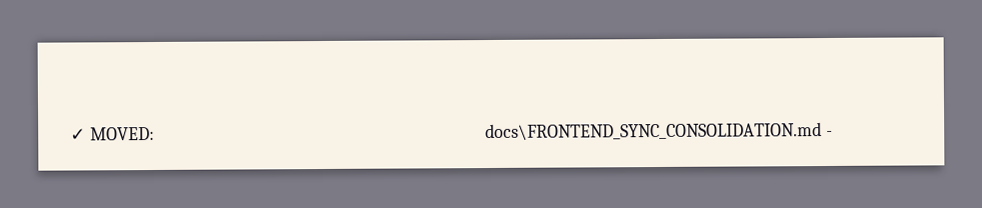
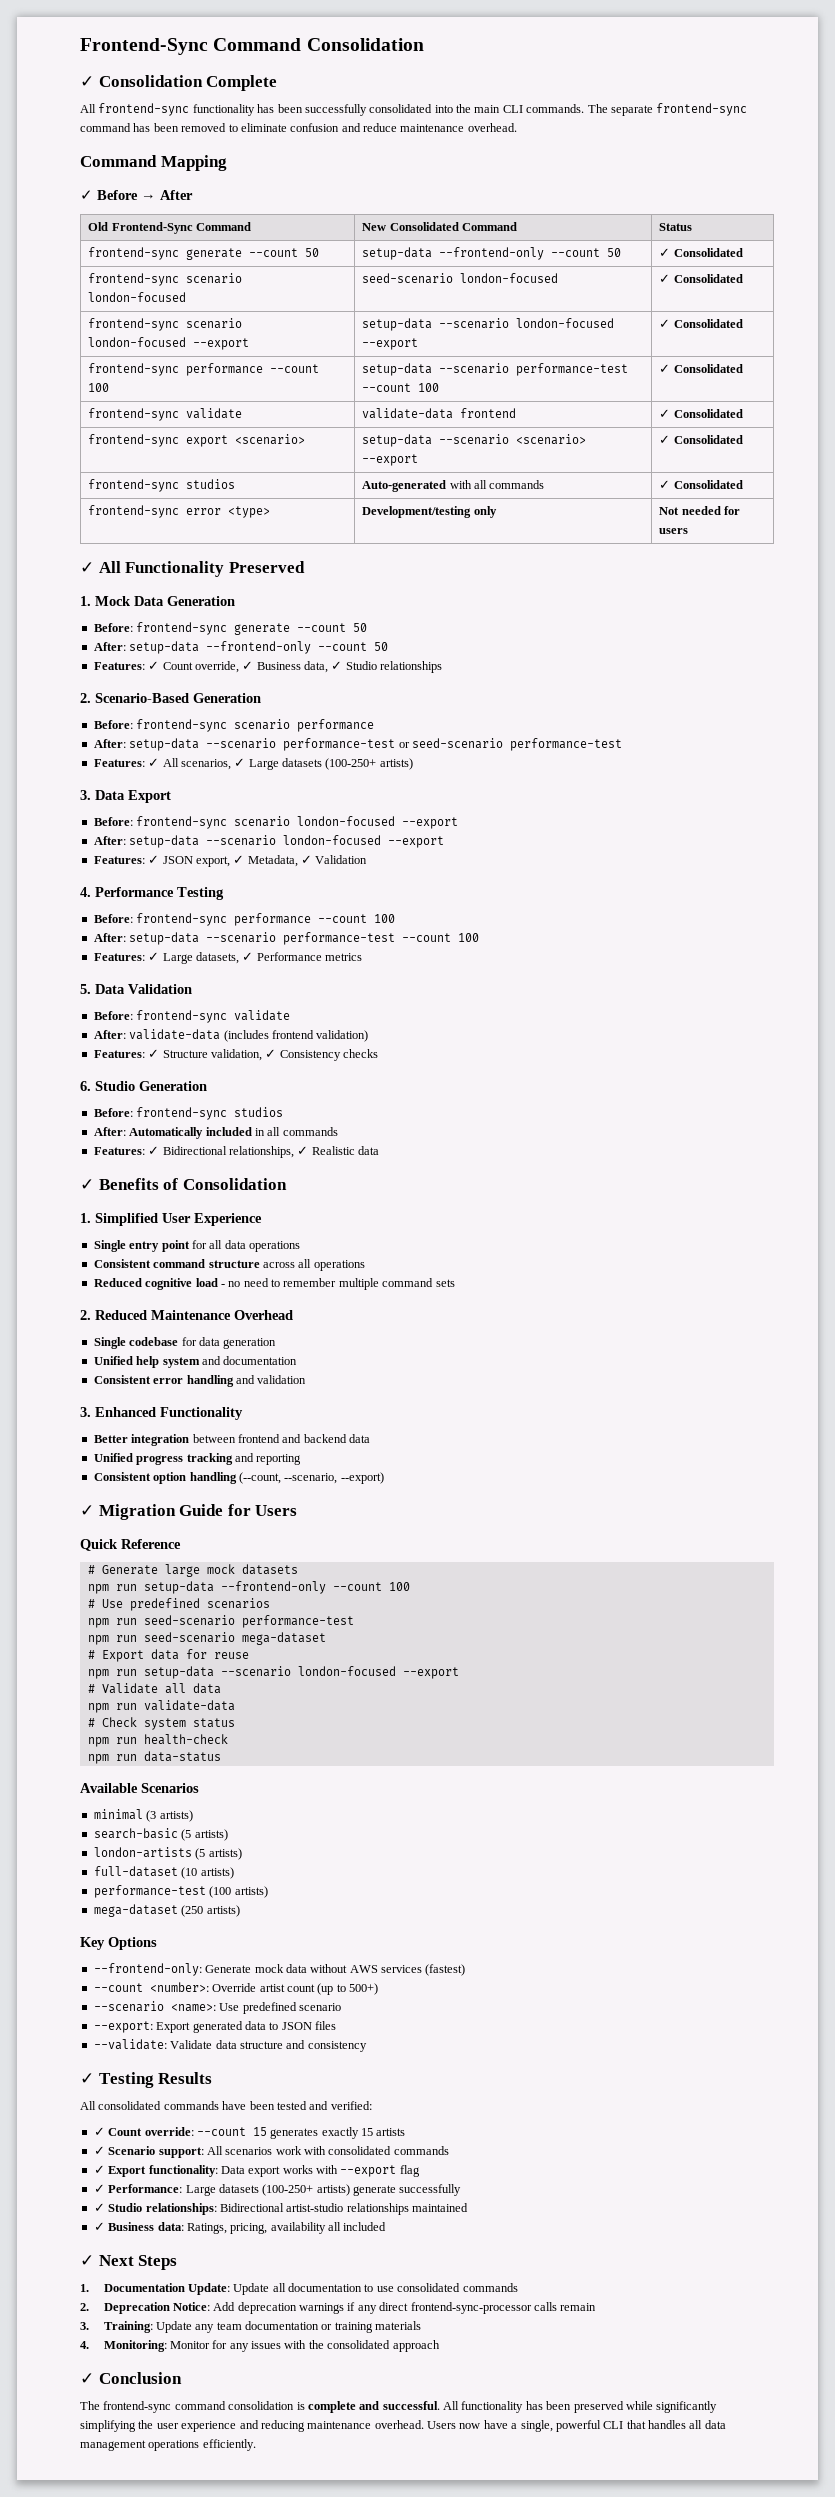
[70,122,833,142] ✓ MOVED: docs\FRONTEND_SYNC_CONSOLIDATION.md - -> [80,38,424,55] [80,75,278,91] [80,103,748,116] [80,123,517,132] [80,155,227,171] [80,190,193,200] [88,222,251,234] [362,222,517,231] [659,223,693,231] [88,247,320,260] [362,247,622,260] [659,248,743,257] [88,273,243,286] [88,292,187,302] [362,273,559,284] [659,274,743,283] [88,318,243,331] [88,337,250,350] [362,318,615,331] [362,338,419,350] [659,319,743,328] [88,363,320,376] [88,383,110,392] [362,363,629,376] [362,383,440,392] [659,364,743,373] [88,408,243,421] [362,408,517,419] [659,409,743,418] [88,434,306,447] [362,434,587,447] [362,454,419,466] [659,435,743,444] [88,479,236,492] [362,480,545,492] [659,480,743,489] [88,505,271,518] [362,506,497,518] [659,506,740,515] [659,528,689,534] [80,561,305,577] [80,596,235,606] [93,622,368,635] [93,641,389,654] [93,661,443,673] [80,693,261,703] [93,719,375,732] [93,738,622,751] [93,758,413,770] [80,790,171,803] [93,816,459,829] [93,835,445,848] [93,855,368,867] [80,887,224,900] [93,913,396,926] [93,932,480,945] [93,952,362,964] [80,984,192,994] [93,1010,291,1023] [93,1029,369,1042] [93,1049,378,1061] [80,1081,207,1091] [93,1107,284,1120] [93,1127,338,1139] [93,1146,379,1158] [80,1178,287,1190] [80,1213,262,1226] [93,1240,300,1252] [93,1259,365,1271] [93,1278,455,1290] [80,1310,293,1320] [93,1337,277,1349] [93,1356,298,1368] [93,1375,307,1387] [80,1407,243,1420] [93,1434,370,1446] [93,1453,302,1465] [93,1472,384,1484] [80,1504,298,1520] [80,1539,181,1551] [87,1564,298,1577] [87,1581,410,1594] [87,1598,270,1611] [87,1615,354,1628] [87,1632,326,1645] [87,1649,249,1662] [87,1666,459,1679] [87,1683,221,1694] [87,1700,235,1713] [87,1717,235,1730] [87,1734,228,1747] [87,1751,221,1764] [80,1783,199,1793] [93,1809,193,1822] [93,1828,228,1841] [93,1847,242,1860] [93,1866,234,1879] [93,1885,268,1898] [93,1904,240,1917] [80,1937,157,1950] [93,1963,466,1976] [93,1982,378,1995] [93,2001,341,2014] [93,2021,336,2033] [93,2039,367,2052] [80,2072,213,2088] [80,2101,372,2110] [93,2127,406,2139] [93,2146,449,2158] [93,2165,420,2177] [93,2184,462,2196] [93,2203,468,2215] [93,2222,387,2234] [80,2255,178,2270] [80,2283,518,2295] [80,2302,597,2314] [80,2321,422,2333] [80,2340,440,2352] [80,2372,182,2384] [80,2401,718,2413] [80,2420,726,2432] [80,2439,256,2451] Frontend-Sync Command Consolidation // ✓ Consolidation Complete // All frontend-sync functionality has been successfully consolidated into the main CLI commands. The separate frontend-sync command has been removed to eliminate confusion and reduce maintenance overhead. // Command Mapping // ✓ Before → After // Old Frontend-Sync Command | New Consolidated Command | Status // frontend-sync generate --count 50 | setup-data --frontend-only --count 50 | ✓ Consolidated // frontend-sync scenario london-focused | seed-scenario london-focused | ✓ Consolidated // frontend-sync scenario london-focused --export | setup-data --scenario london-focused --export | ✓ Consolidated // frontend-sync performance --count 100 | setup-data --scenario performance-test --count 100 | ✓ Consolidated // frontend-sync validate | validate-data frontend | ✓ Consolidated // frontend-sync export <scenario> | setup-data --scenario <scenario> --export | ✓ Consolidated // frontend-sync studios | Auto-generated with all commands | ✓ Consolidated // frontend-sync error <type> | Development/testing only | Not needed for users // ✓ All Functionality Preserved // 1. Mock Data Generation // Before: frontend-sync generate --count 50 // After: setup-data --frontend-only --count 50 // Features: ✓ Count override, ✓ Business data, ✓ Studio relationships // 2. Scenario-Based Generation // Before: frontend-sync scenario performance // After: setup-data --scenario performance-test or seed-scenario performance-test // Features: ✓ All scenarios, ✓ Large datasets (100-250+ artists) // 3. Data Export // Before: frontend-sync scenario london-focused --export // After: setup-data --scenario london-focused --export // Features: ✓ JSON export, ✓ Metadata, ✓ Validation // 4. Performance Testing // Before: frontend-sync performance --count 100 // After: setup-data --scenario performance-test --count 100 // Features: ✓ Large datasets, ✓ Performance metrics // 5. Data Validation // Before: frontend-sync validate // After: validate-data (includes frontend validation) // Features: ✓ Structure validation, ✓ Consistency checks // 6. Studio Generation // Before: frontend-sync studios // After: Automatically included in all commands // Features: ✓ Bidirectional relationships, ✓ Realistic data // ✓ Benefits of Consolidation // 1. Simplified User Experience // Single entry point for all data operations // Consistent command structure across all operations // Reduced cognitive load - no need to remember multiple command sets // 2. Reduced Maintenance Overhead // Single codebase for data generation // Unified help system and documentation // Consistent error handling and validation // 3. Enhanced Functionality // Better integration between frontend and backend data // Unified progress tracking and reporting // Consistent option handling (--count, --scenario, --export) // ✓ Migration Guide for Users // Quick Reference // # Generate large mock datasets // npm run setup-data --frontend-only --count 100 // # Use predefined scenarios // npm run seed-scenario performance-test // npm run seed-scenario mega-dataset // # Export data for reuse // npm run setup-data --scenario london-focused --export // # Validate all data // npm run validate-data // # Check system status // npm run health-check // npm run data-status // Available Scenarios // minimal (3 artists) // search-basic (5 artists) // london-artists (5 artists) // full-dataset (10 artists) // performance-test (100 artists) // mega-dataset (250 artists) // Key Options // --frontend-only: Generate mock data without AWS services (fastest) // --count <number>: Override artist count (up to 500+) // --scenario <name>: Use predefined scenario // --export: Export generated data to JSON files // --validate: Validate data structure and consistency // ✓ Testing Results // All consolidated commands have been tested and verified: // ✓ Count override: --count 15 generates exactly 15 artists // ✓ Scenario support: All scenarios work with consolidated commands // ✓ Export functionality: Data export works with --export flag // ✓ Performance: Large datasets (100-250+ artists) generate successfully // ✓ Studio relationships: Bidirectional artist-studio relationships maintained // ✓ Business data: Ratings, pricing, availability all included // ✓ Next Steps // 1. Documentation Update: Update all documentation to use consolidated commands // 2. Deprecation Notice: Add deprecation warnings if any direct frontend-sync-processor calls remain // 3. Training: Update any team documentation or training materials // 4. Monitoring: Monitor for any issues with the consolidated approach // ✓ Conclusion // The frontend-sync command consolidation is complete and successful. All functionality has been preserved while significantly simplifying the user experience and reducing maintenance overhead. Users now have a single, powerful CLI that handles all data management operations efficiently.

